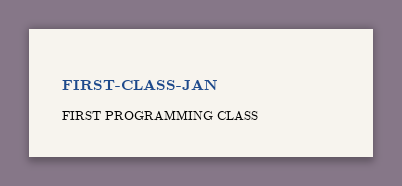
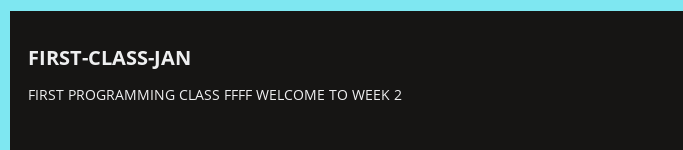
(258, 116) none -> [224,90,402,100] FFFF WELCOME TO WEEK 2

